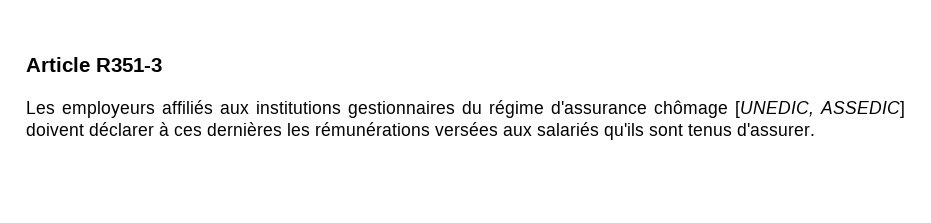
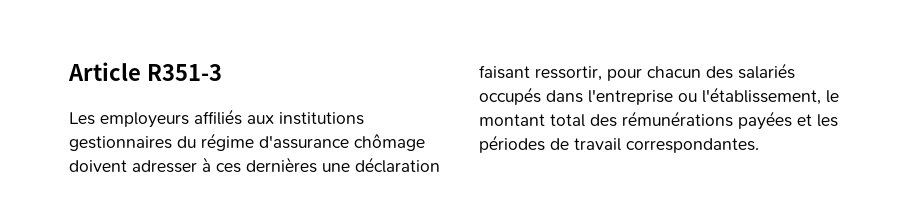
[735,101,905,118] [26,122,815,140] [UNEDIC, ASSEDIC] doivent déclarer à ces dernières les rémunérations versées aux salariés qu'ils sont tenus d'assurer. -> [69,157,440,173] [479,63,795,81] [479,87,839,105] [479,111,838,130] [479,135,759,153] doivent adresser à ces dernières une déclaration faisant ressortir, pour chacun des salariés occupés dans l'entreprise ou l'établissement, le montant total des rémunérations payées et les périodes de travail correspondantes.

